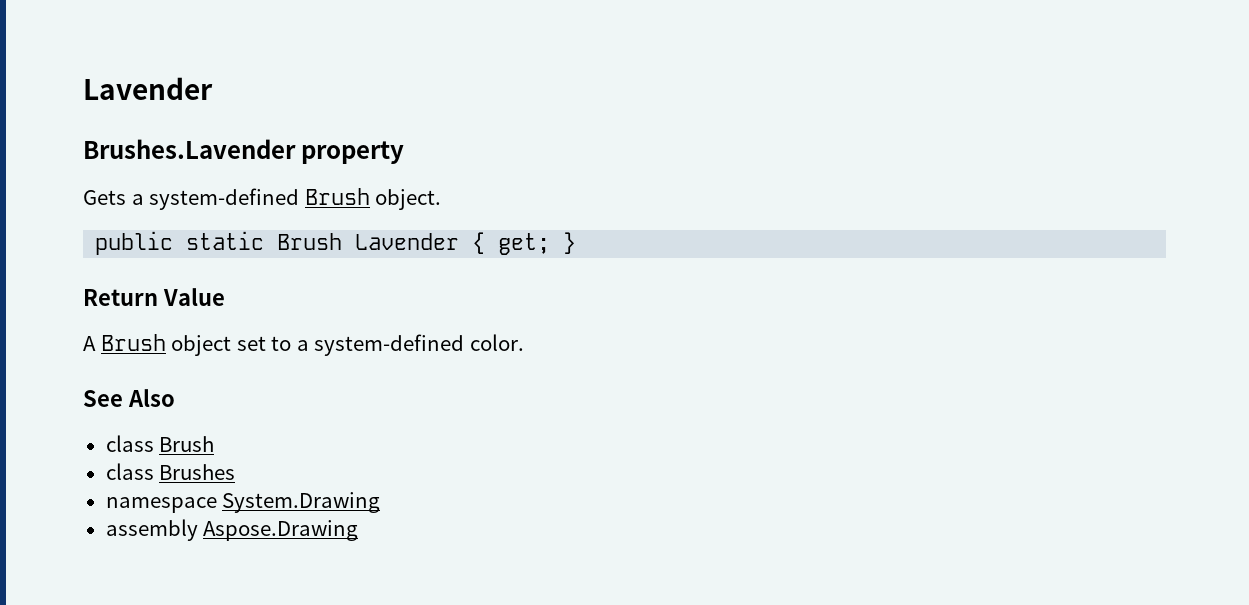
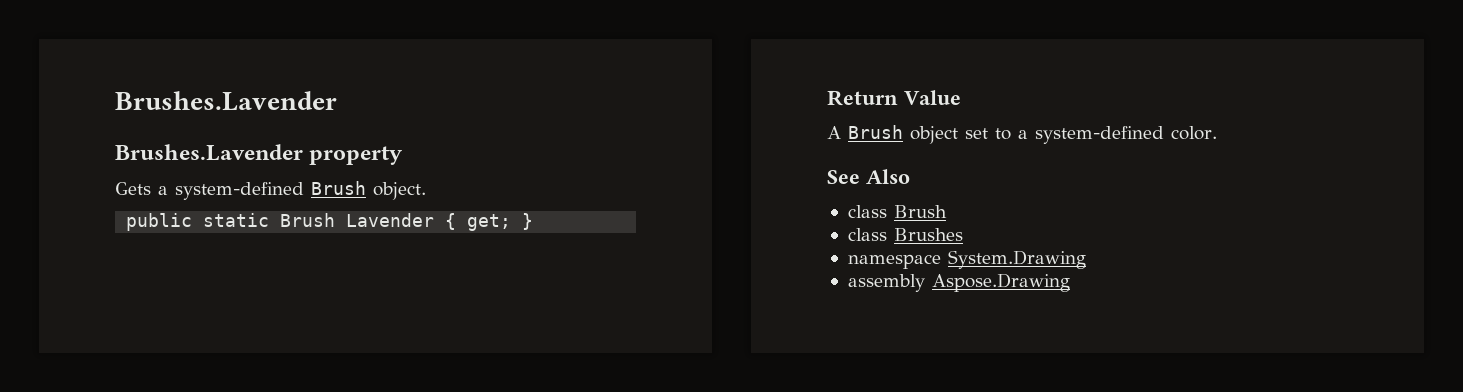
[83,77,213,100] Lavender -> [115,91,337,111] Brushes.Lavender

